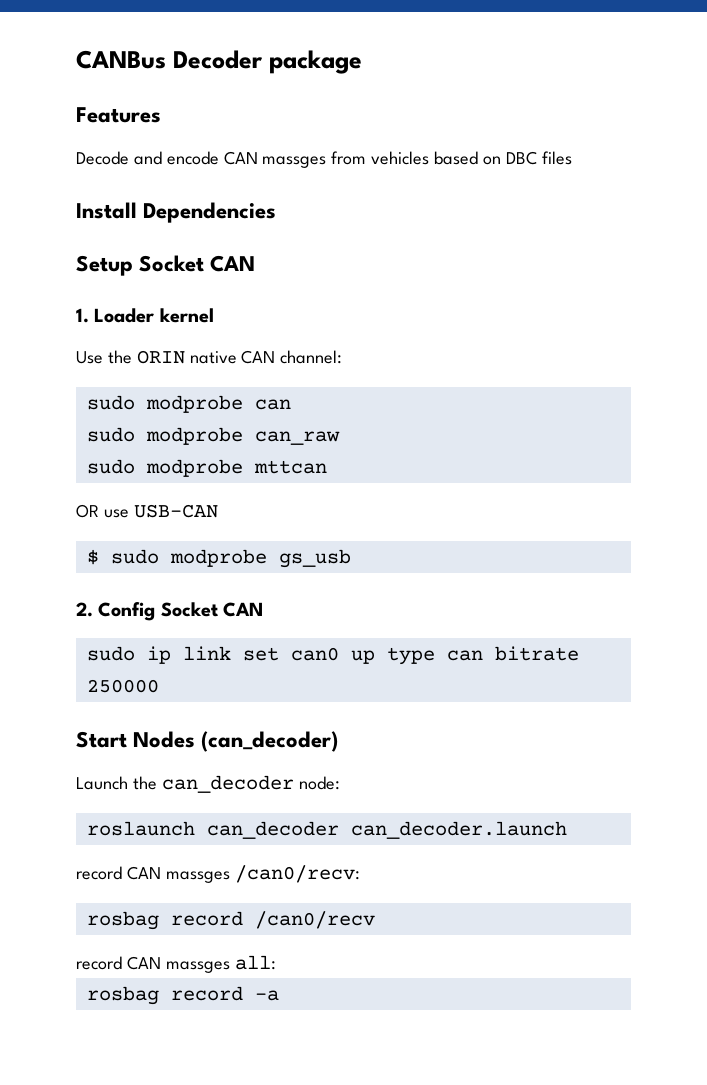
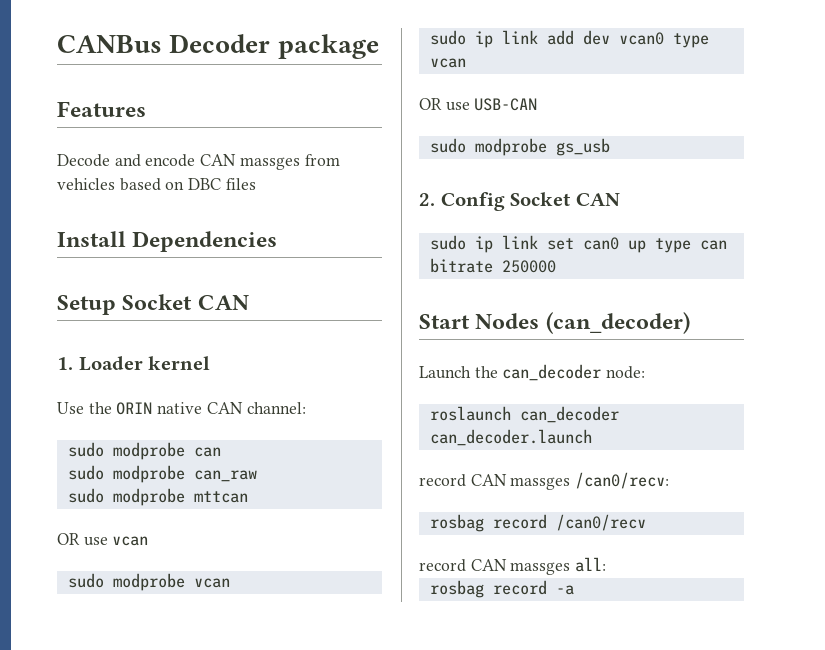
(327, 467) none -> [57,533,149,546] [67,573,230,591] [429,30,709,48] [429,58,466,68] // OR use vcan // sudo modprobe vcan // sudo ip link add dev vcan0 type vcan
[86,549,99,565] $ -> (538, 104) none

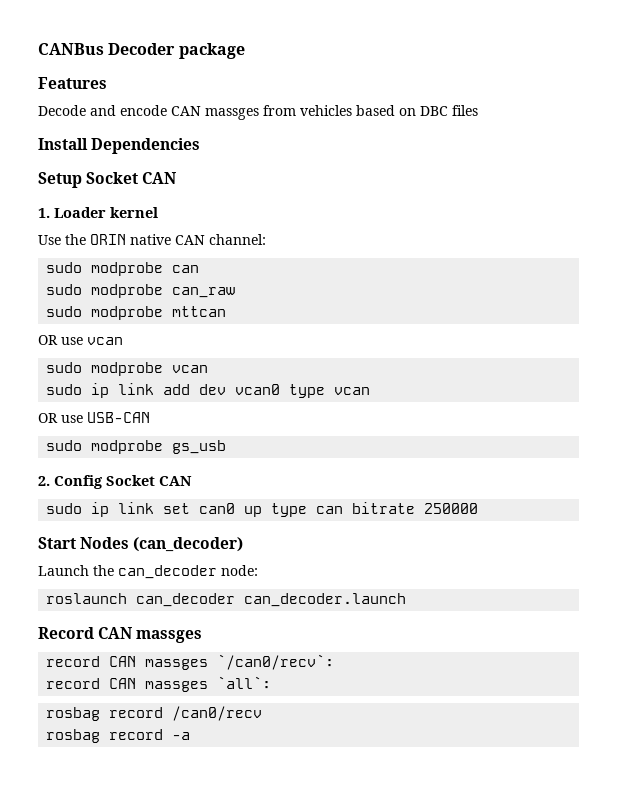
[419,472,670,490] // record CAN massges /can0/recv: -> [38,627,203,643] [46,654,335,670] [46,676,272,692] // Record CAN massges // record CAN massges `/can0/recv`: // record CAN massges `all`:
[419,557,607,575] // record CAN massges all: -> (263, 713) none

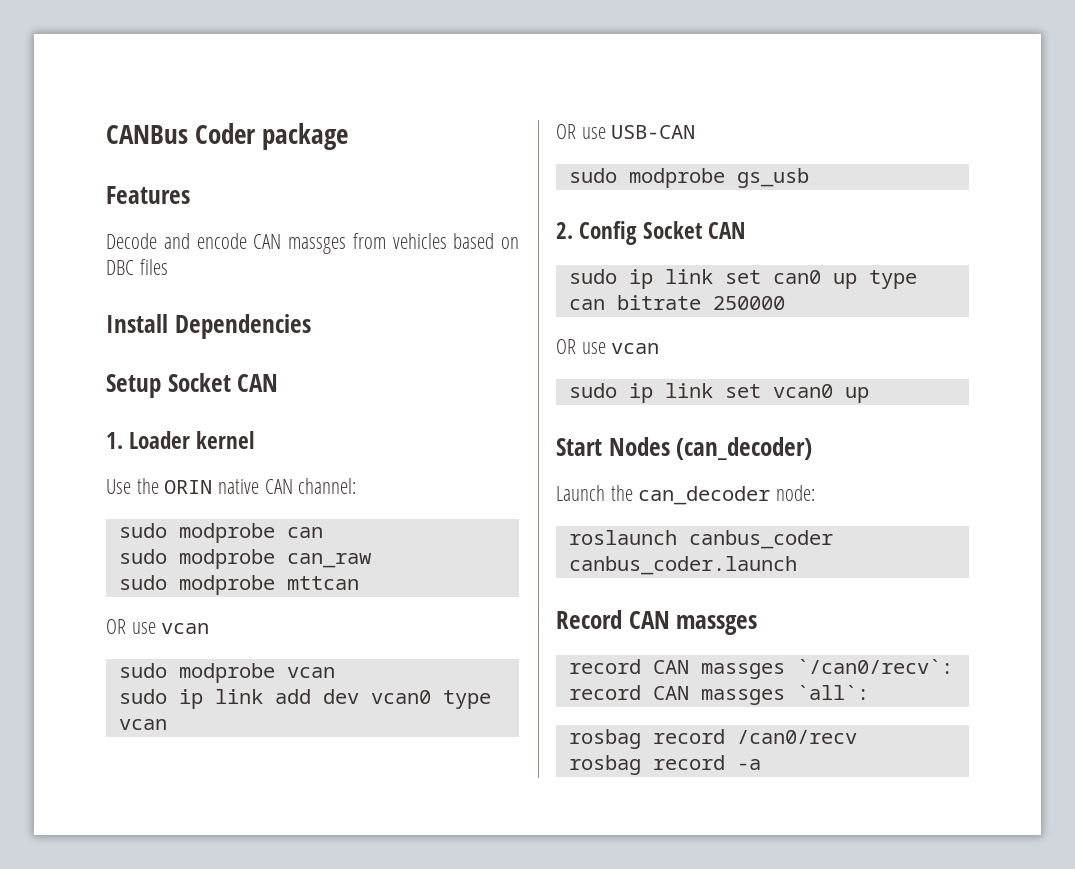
[108,43,176,55] Decoder -> [195,123,257,144] Coder
(479, 508) none -> [556,339,660,354] [568,383,869,403] // OR use vcan // sudo ip link set vcan0 up
[136,593,407,607] can_decoder can_decoder.launch -> [688,530,833,549] [568,556,797,575] canbus_coder canbus_coder.launch

